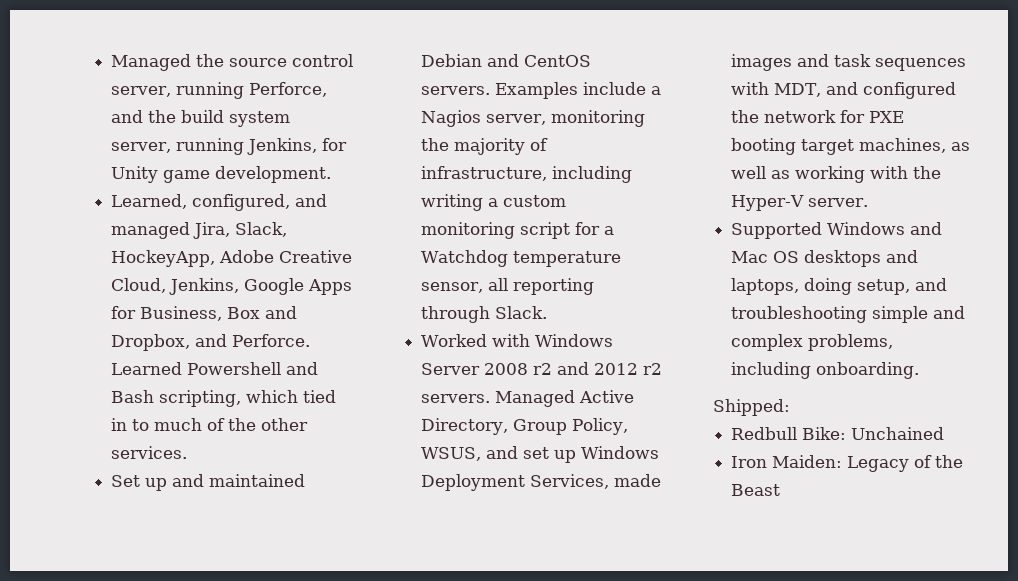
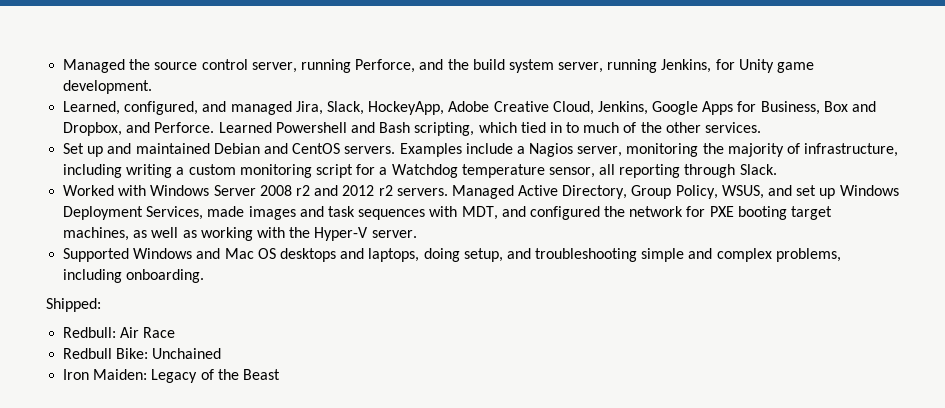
(790, 407) none -> [63,327,176,338] // Redbull: Air Race

